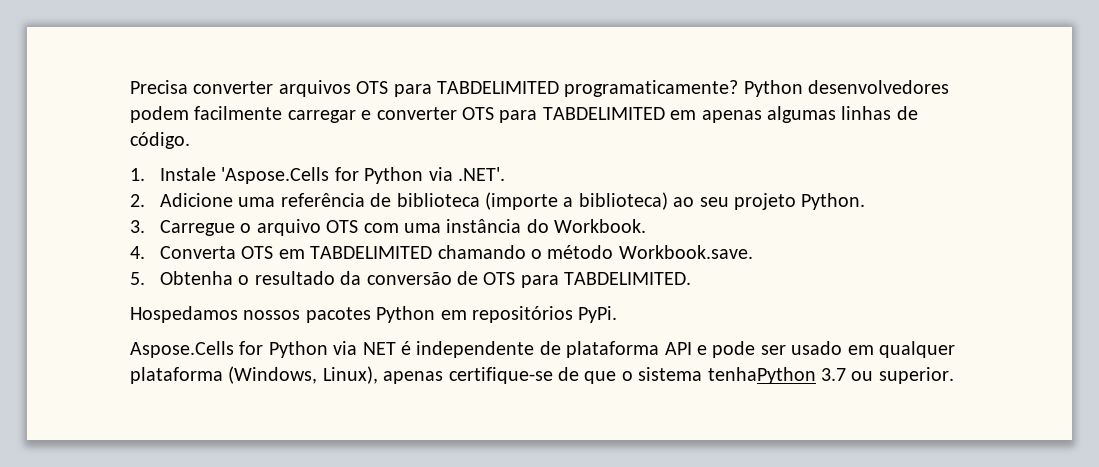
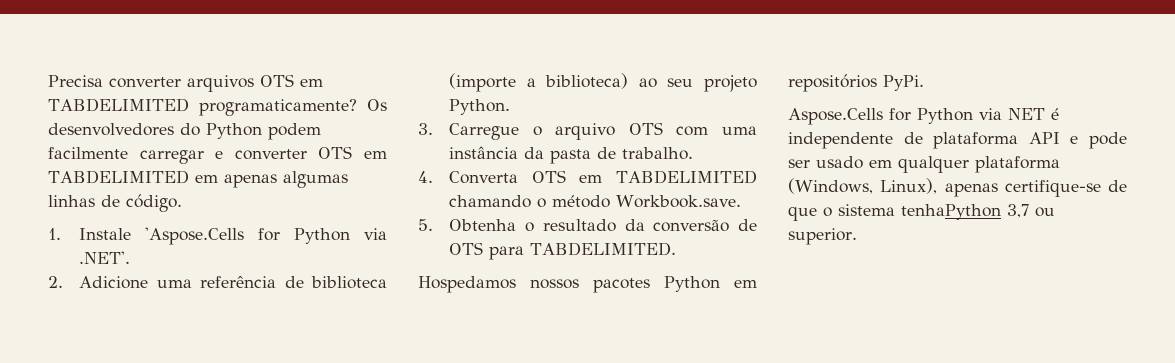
[393,84,432,97] para -> [300,78,323,87] em
[743,80,950,97] Python desenvolvedores -> [367,99,387,111] [48,123,262,139] Os desenvolvedores do Python
[499,110,538,123] para -> [364,150,387,159] em
[526,219,647,233] do Workbook. -> [524,147,694,164] da pasta de trabalho.
[820,368,846,381] 3.7 -> [1007,204,1029,218] 3,7

